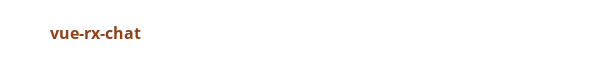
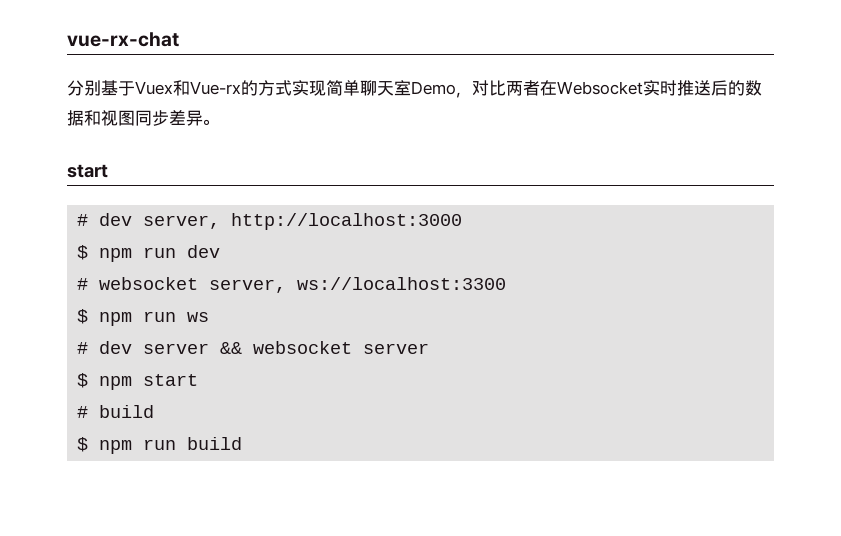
(141, 32) none -> [67,80,762,98] [67,110,219,126] [67,164,108,178] [77,213,463,230] [77,245,221,262] [77,277,507,293] [77,309,210,326] [77,341,430,354] [77,373,199,390] [77,405,155,418] [77,437,243,454] // 分别基于Vuex和Vue-rx的方式实现简单聊天室Demo，对比两者在Websocket实时推送后的数据和视图同步差异。 // start // # dev server, http://localhost:3000 // $ npm run dev // # websocket server, ws://localhost:3300 // $ npm run ws // # dev server && websocket server // $ npm start // # build // $ npm run build

